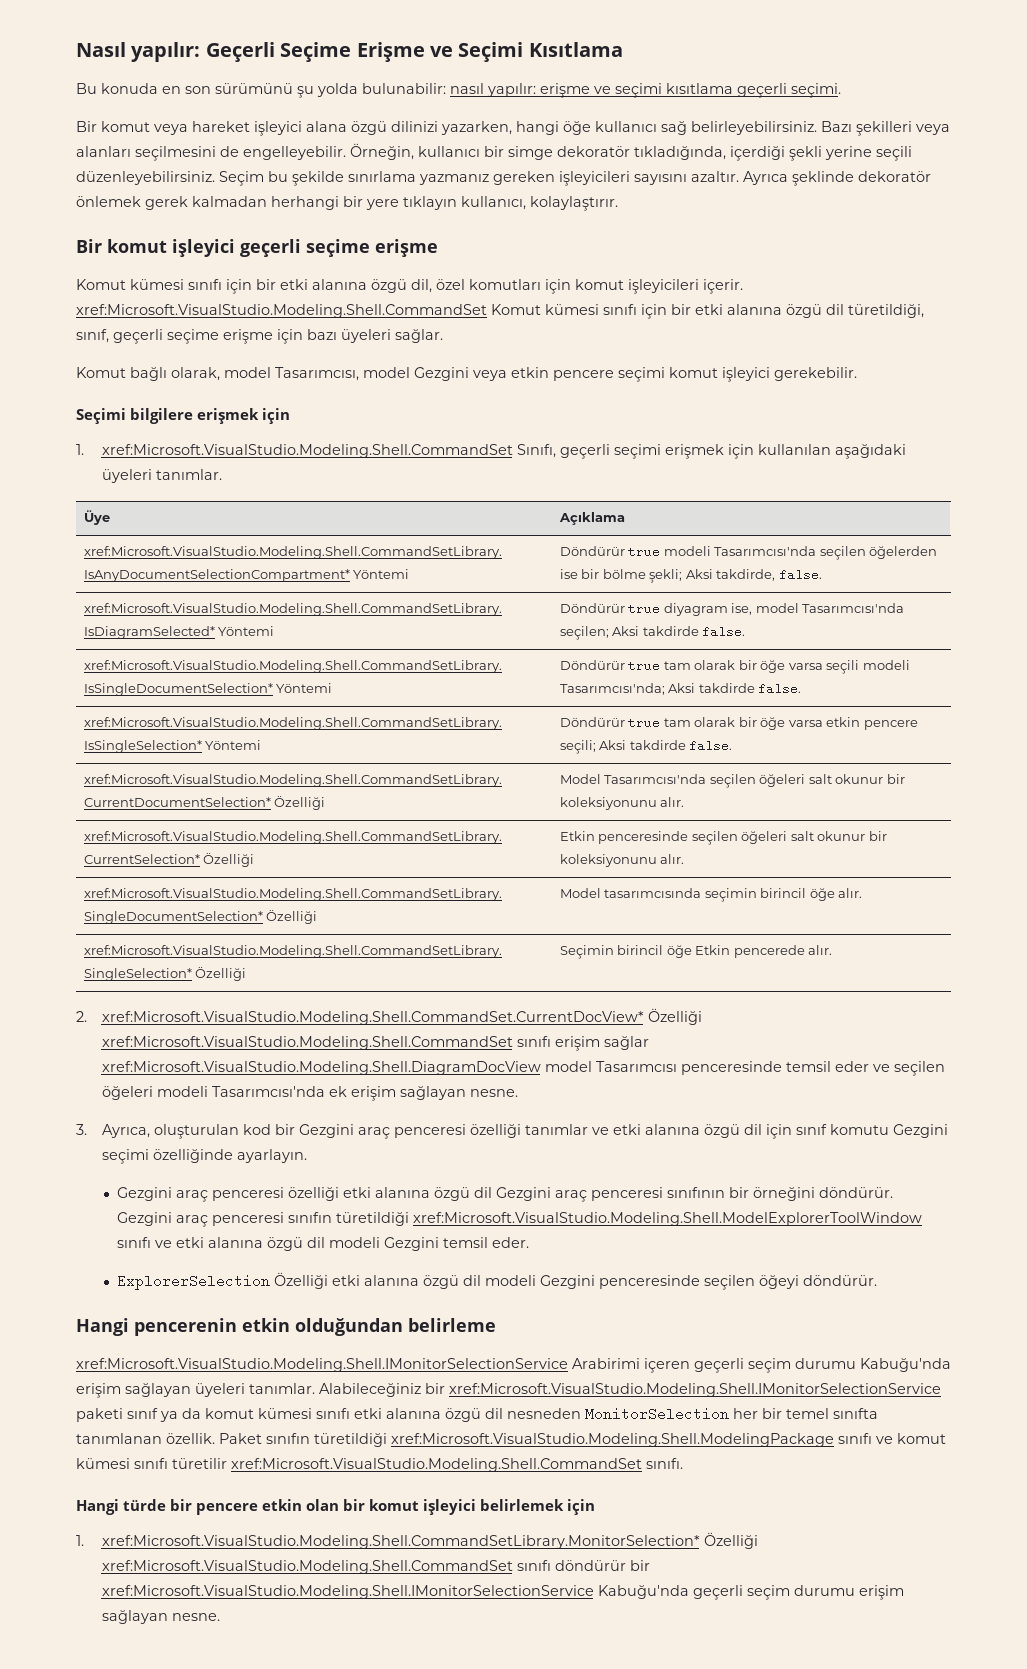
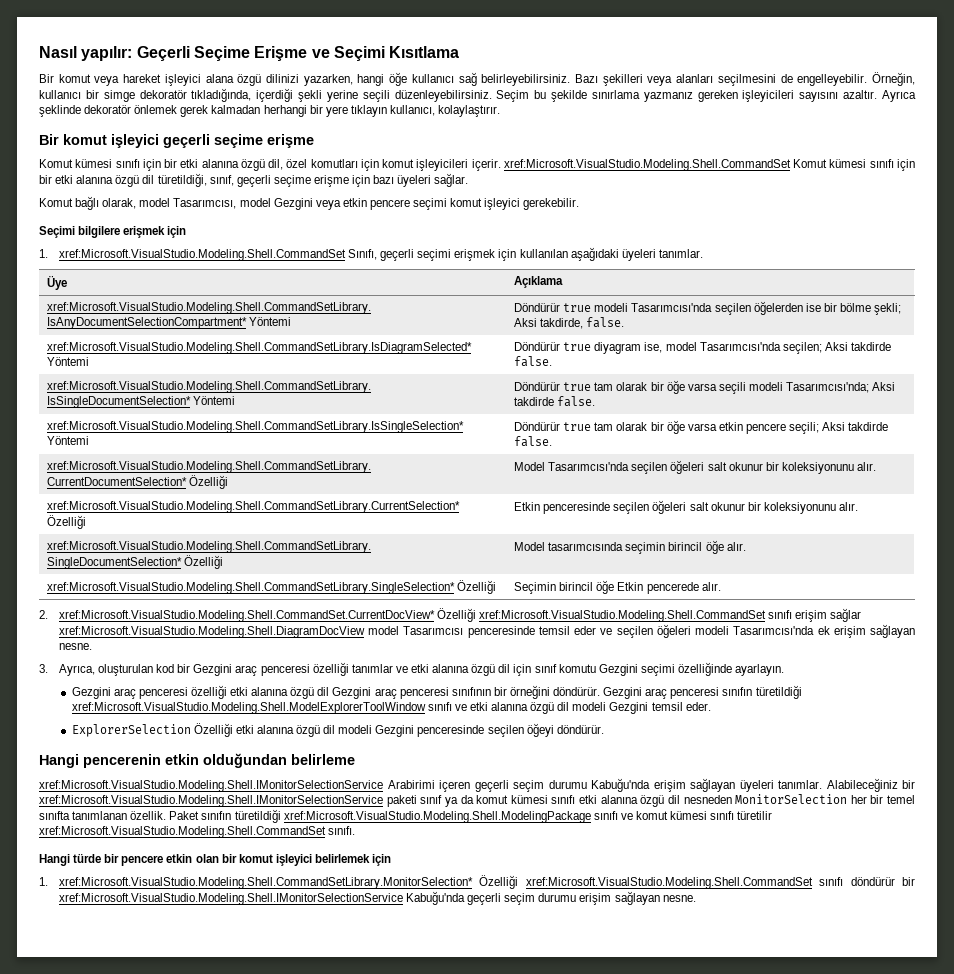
[76,83,841,98] // Bu konuda en son sürümünü şu yolda bulunabilir: nasıl yapılır: erişme ve seçimi kısıtlama geçerli seçimi. -> (460, 52) none

